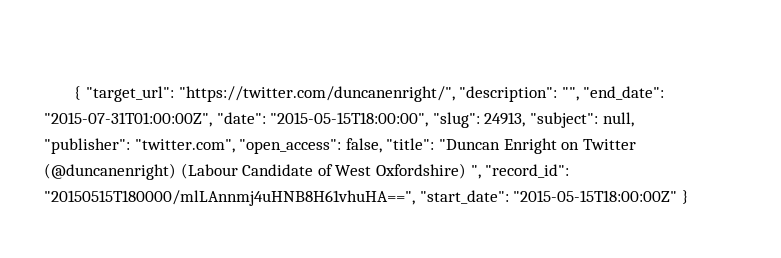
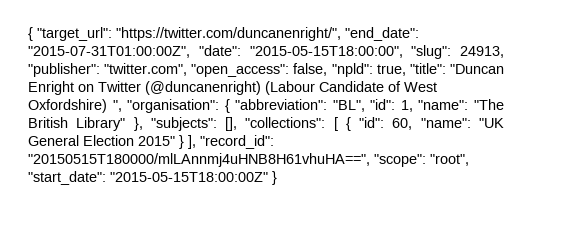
[459,86,579,102] "description": "", -> (341, 34) none
[529,112,634,128] "subject": null, -> (504, 52) none
(382, 145) none -> [331,63,406,77] "npld": true,
[485,164,570,178] [44,190,415,206] "record_id": "20150515T180000/mlLAnnmj4uHNB8H61vhuHA==", -> [127,99,504,113] [28,117,504,131] [28,135,274,149] [28,153,469,167] "organisation": { "abbreviation": "BL", "id": 1, "name": "The British Library" }, "subjects": [], "collections": [ { "id": 60, "name": "UK General Election 2015" } ], "record_id": "20150515T180000/mlLAnnmj4uHNB8H61vhuHA==", "scope": "root",

